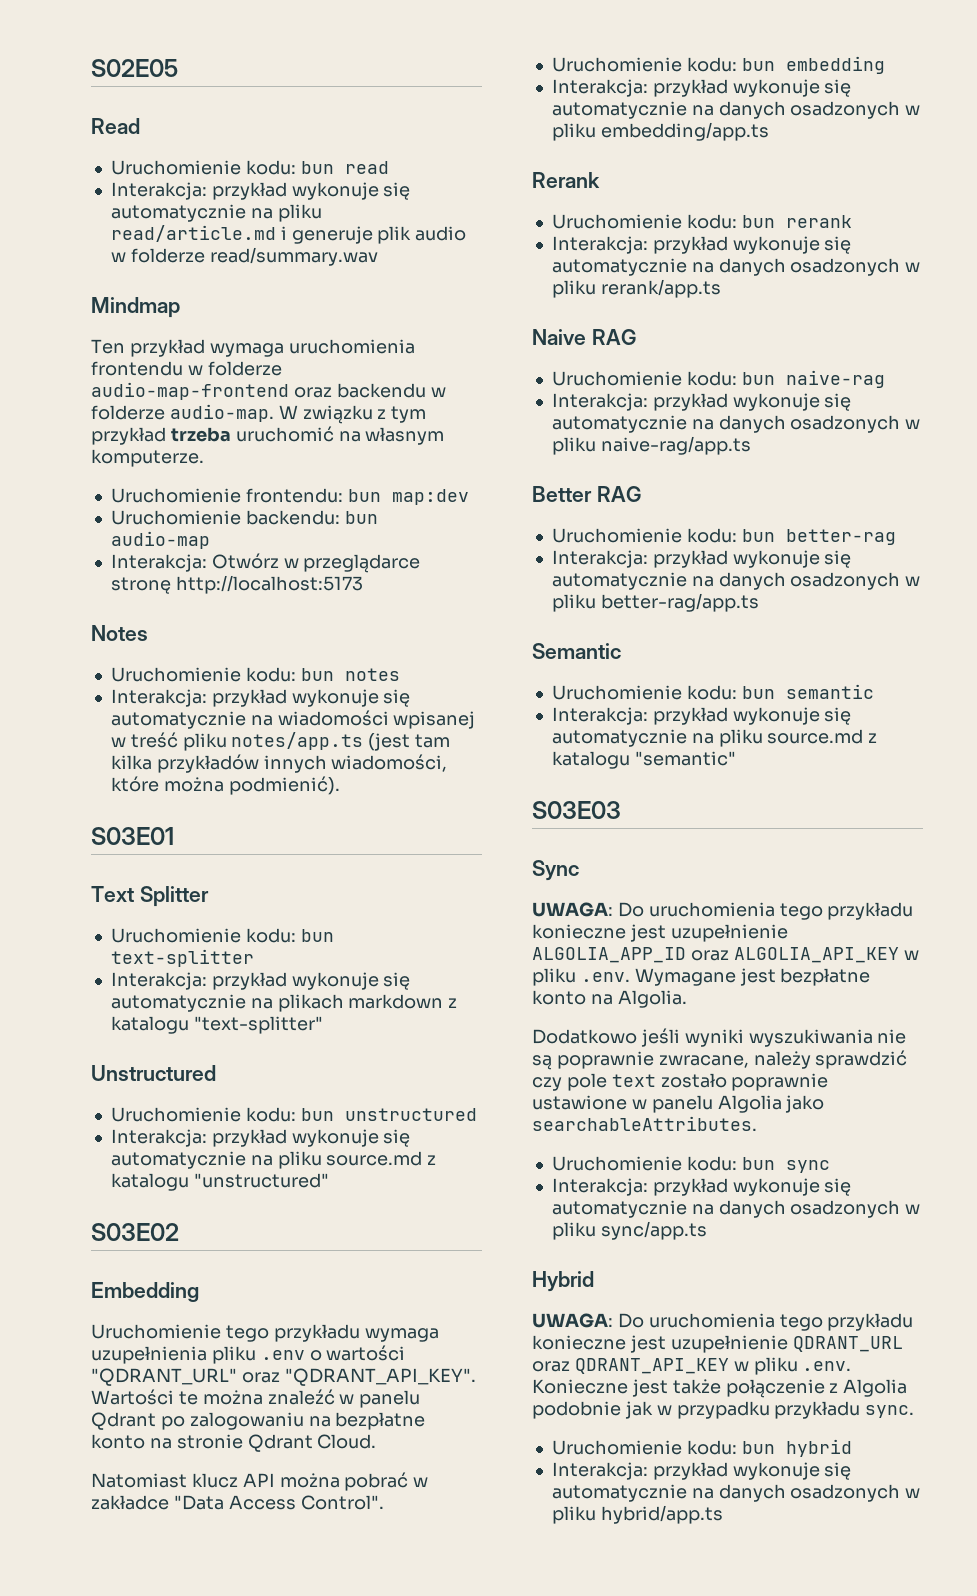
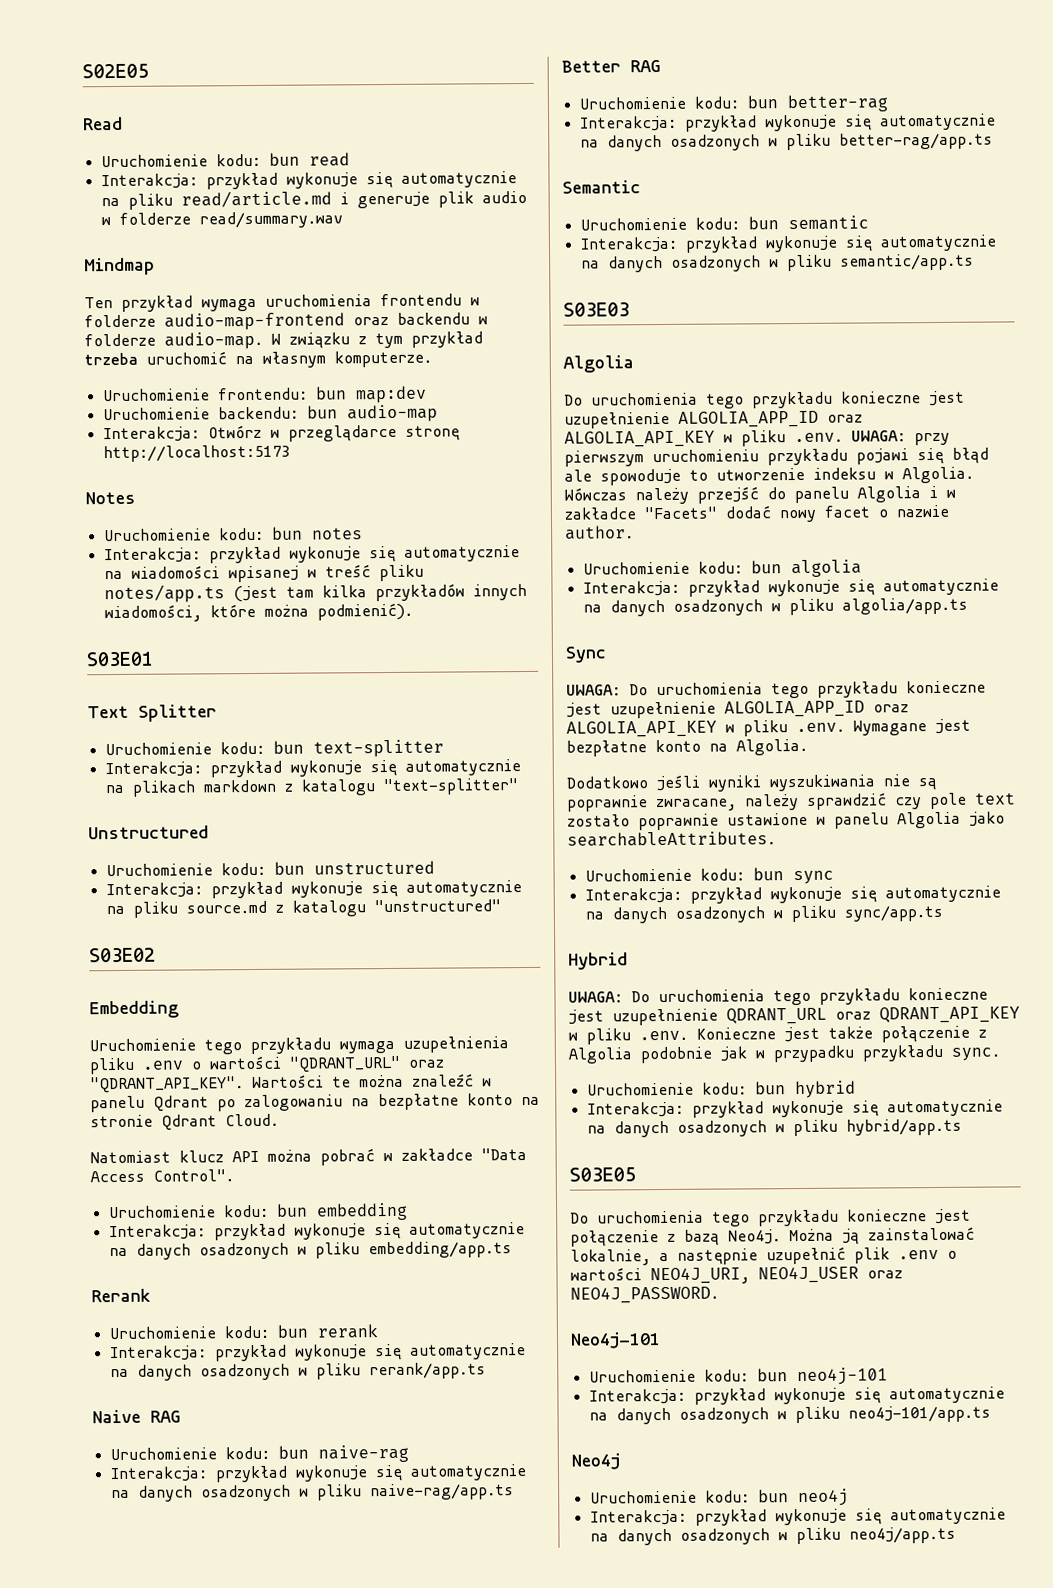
[718,729,878,747] [551,751,736,769] [532,801,621,819] pliku source.md z katalogu "semantic" // S03E03 -> [607,253,974,273] [563,302,630,317] [563,355,634,373] [564,390,965,409] [564,410,863,429] [564,430,950,448] [564,447,989,467] [564,466,974,486] [564,485,956,505] [564,504,949,523] [565,525,634,540] [582,559,862,578] [582,578,999,597] [582,597,968,617] danych osadzonych w pliku semantic/app.ts // S03E03 // Algolia // Do uruchomienia tego przykładu konieczne jest uzupełnienie ALGOLIA_APP_ID oraz ALGOLIA_API_KEY w pliku .env. UWAGA: przy pierwszym uruchomieniu przykładu pojawi się błąd ale spowoduje to utworzenie indeksu w Algolia. Wówczas należy przejść do panelu Algolia i w zakładce "Facets" dodać nowy facet o nazwie author. // Uruchomienie kodu: bun algolia // Interakcja: przykład wykonuje się automatycznie na danych osadzonych w pliku algolia/app.ts
(723, 1514) none -> [569,1167,636,1182] [570,1208,971,1227] [570,1226,975,1247] [570,1246,957,1266] [570,1266,903,1285] [570,1286,719,1304] [570,1332,661,1349] [588,1367,888,1386] [588,1386,1005,1405] [588,1405,991,1425] [571,1453,620,1470] [589,1488,849,1507] [589,1507,1006,1526] [589,1526,956,1546] // S03E05 // Do uruchomienia tego przykładu konieczne jest połączenie z bazą Neo4j. Można ją zainstalować lokalnie, a następnie uzupełnić plik .env o wartości NEO4J_URI, NEO4J_USER oraz NEO4J_PASSWORD. // Neo4j-101 // Uruchomienie kodu: bun neo4j-101 // Interakcja: przykład wykonuje się automatycznie na danych osadzonych w pliku neo4j-101/app.ts // Neo4j // Uruchomienie kodu: bun neo4j // Interakcja: przykład wykonuje się automatycznie na danych osadzonych w pliku neo4j/app.ts

